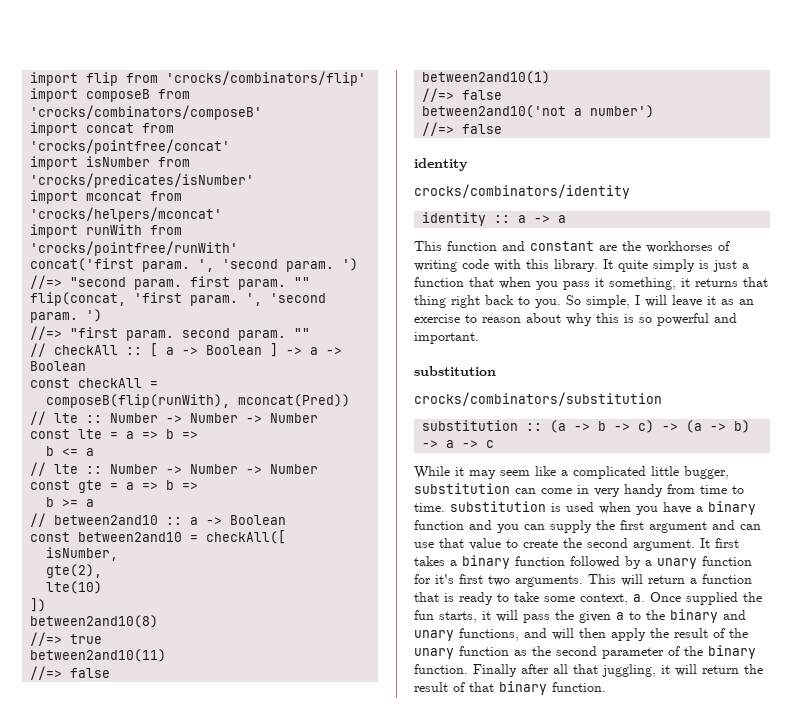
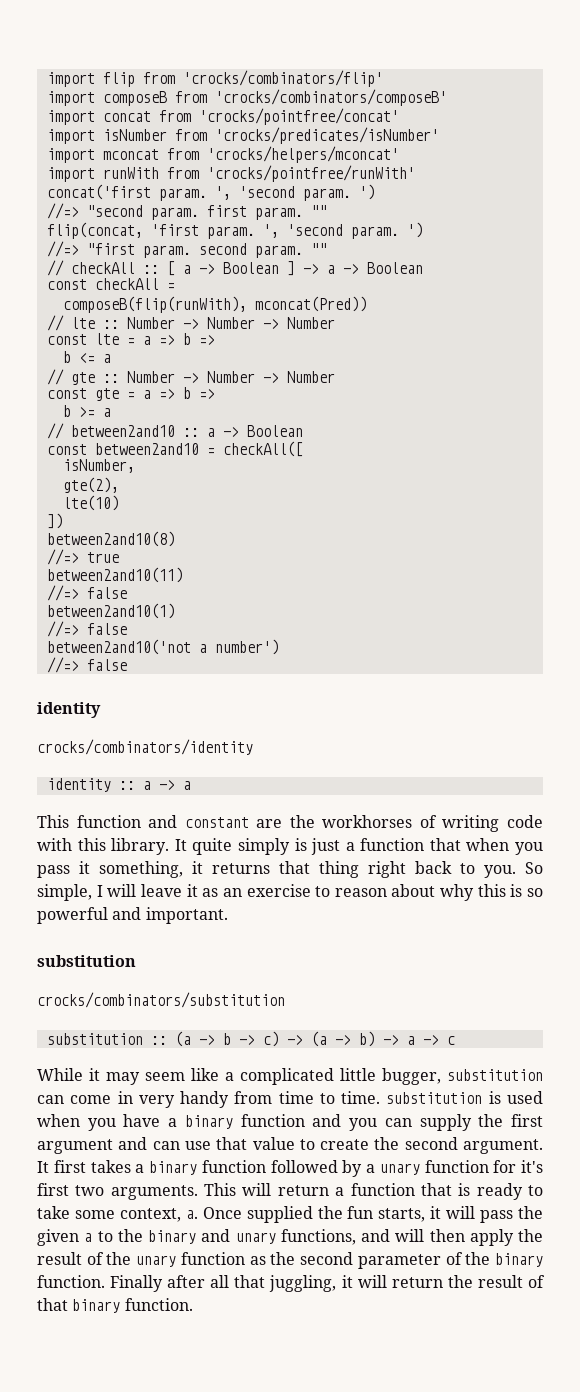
[54,464,79,474] lte -> [70,372,95,385] gte

